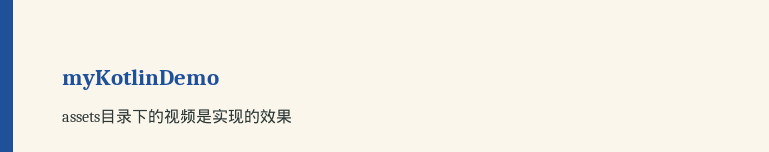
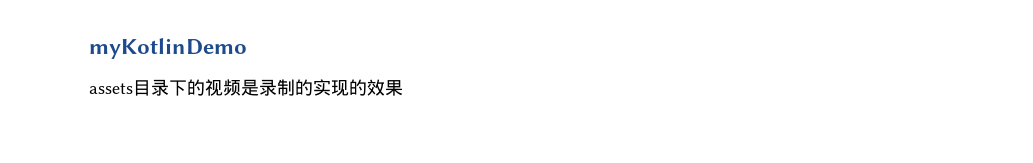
(212, 116) none -> [259,79,313,96] 录制的

